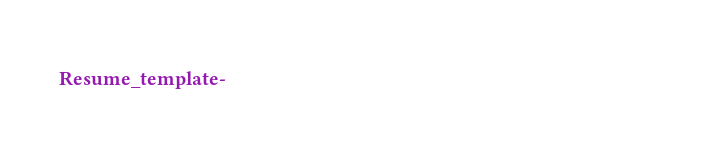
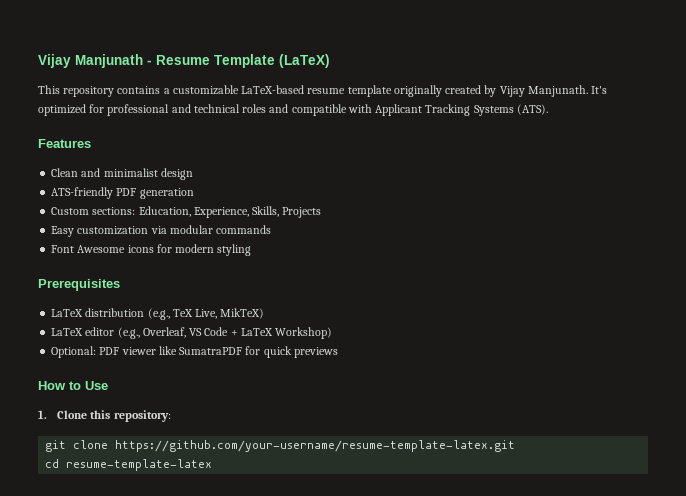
[59,71,226,89] Resume_template- -> [38,54,330,68] [38,85,608,97] [38,104,548,116] [38,139,91,148] [51,168,193,180] [51,187,194,199] [51,206,322,218] [51,225,272,237] [51,244,252,256] [38,279,120,291] [51,308,265,320] [51,327,333,339] [51,346,338,358] [38,381,108,390] [38,410,171,422] [45,440,516,452] [45,459,213,471] Vijay Manjunath - Resume Template (LaTeX) // This repository contains a customizable LaTeX-based resume template originally created by Vijay Manjunath. It's optimized for professional and technical roles and compatible with Applicant Tracking Systems (ATS). // Features // Clean and minimalist design // ATS-friendly PDF generation // Custom sections: Education, Experience, Skills, Projects // Easy customization via modular commands // Font Awesome icons for modern styling // Prerequisites // LaTeX distribution (e.g., TeX Live, MikTeX) // LaTeX editor (e.g., Overleaf, VS Code + LaTeX Workshop) // Optional: PDF viewer like SumatraPDF for quick previews // How to Use // 1. Clone this repository: // git clone https://github.com/your-username/resume-template-latex.git // cd resume-template-latex

